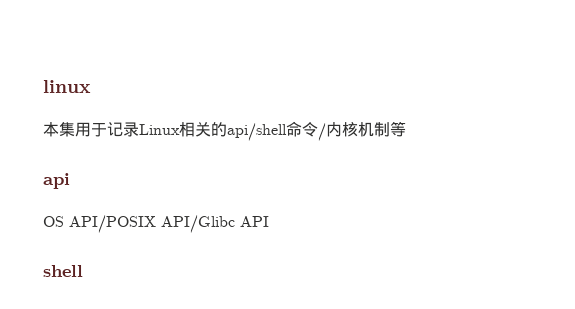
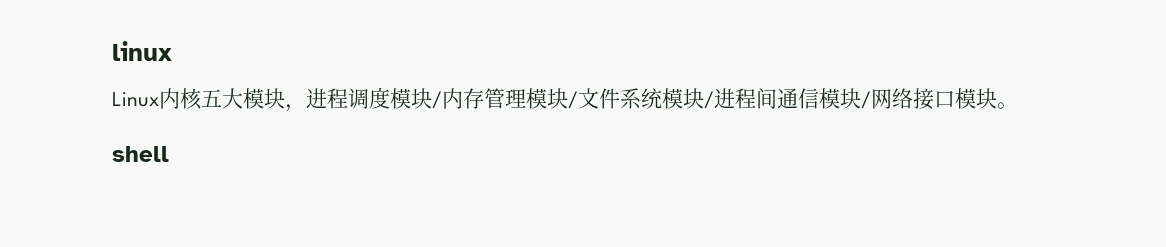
[43,121,406,141] [43,173,70,189] [43,215,269,233] 本集用于记录Linux相关的api/shell命令/内核机制等 // api // OS API/POSIX API/Glibc API -> [112,87,1018,112] Linux内核五大模块，进程调度模块/内存管理模块/文件系统模块/进程间通信模块/网络接口模块。

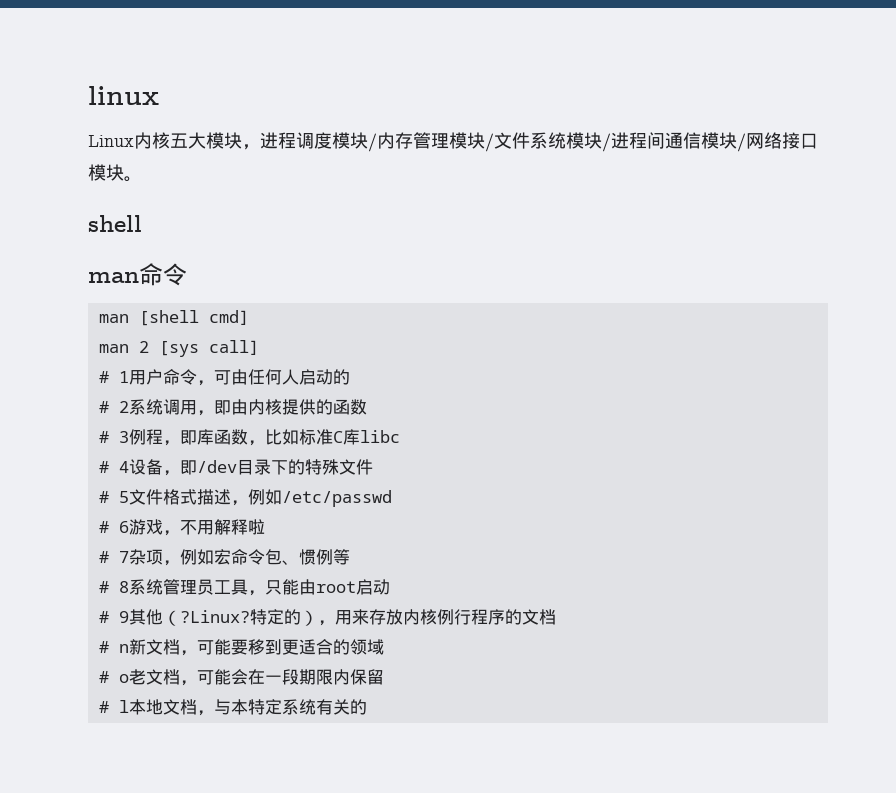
(169, 154) none -> [88,263,187,286] [98,310,249,326] [98,340,259,357] [98,369,350,386] [98,399,367,416] [98,429,400,446] [98,459,373,476] [98,489,392,507] [98,519,265,536] [98,549,350,566] [98,579,390,596] [98,609,556,626] [98,639,384,656] [98,669,384,686] [98,699,367,716] // man命令 // man [shell cmd] // man 2 [sys call] // # 1用户命令，可由任何人启动的 // # 2系统调用，即由内核提供的函数 // # 3例程，即库函数，比如标准C库libc // # 4设备，即/dev目录下的特殊文件 // # 5文件格式描述，例如/etc/passwd // # 6游戏，不用解释啦 // # 7杂项，例如宏命令包、惯例等 // # 8系统管理员工具，只能由root启动 // # 9其他（?Linux?特定的），用来存放内核例行程序的文档 // # n新文档，可能要移到更适合的领域 // # o老文档，可能会在一段期限内保留 // # l本地文档，与本特定系统有关的

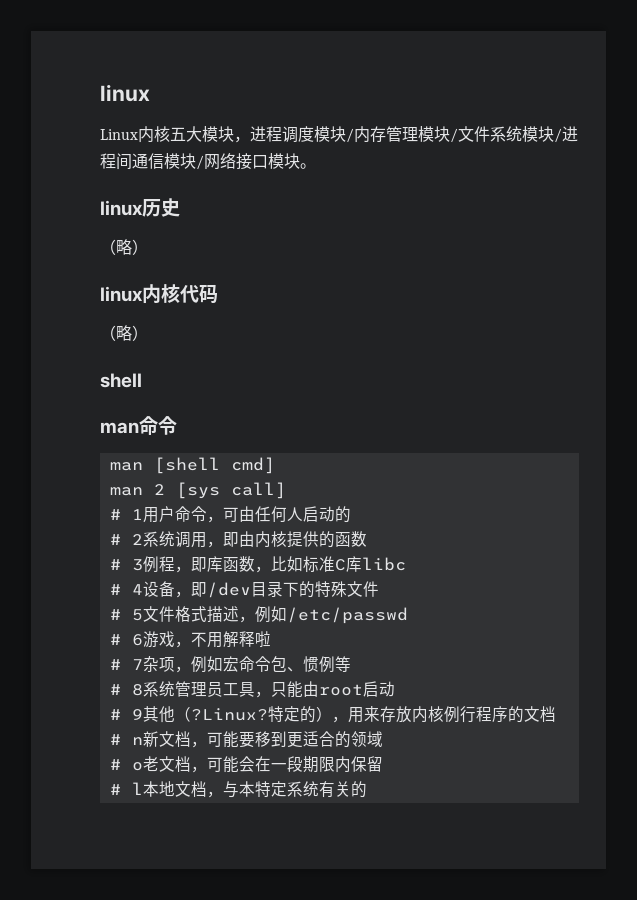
(142, 179) none -> [100,198,180,217] [100,239,148,255] [100,284,218,304] [100,325,148,341] // linux历史 // （略） // linux内核代码 // （略）

